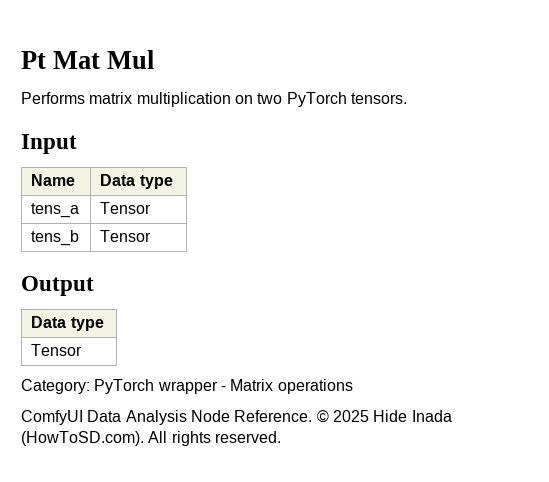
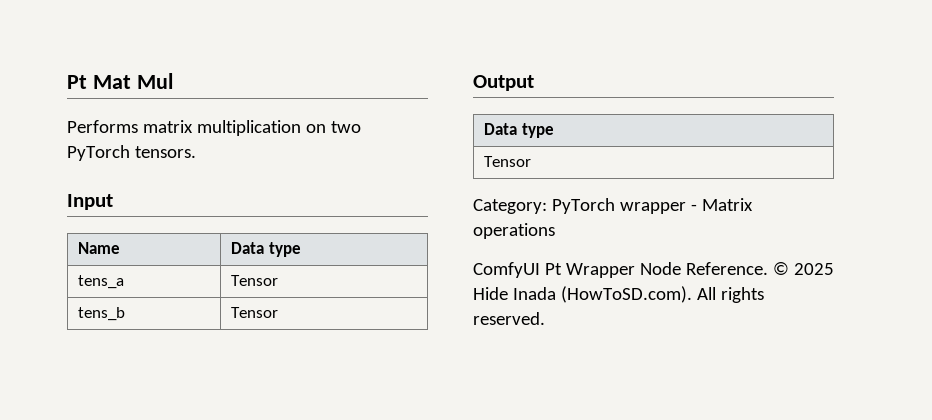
[87,410,187,425] Data Analysis -> [545,263,635,278] Pt Wrapper

